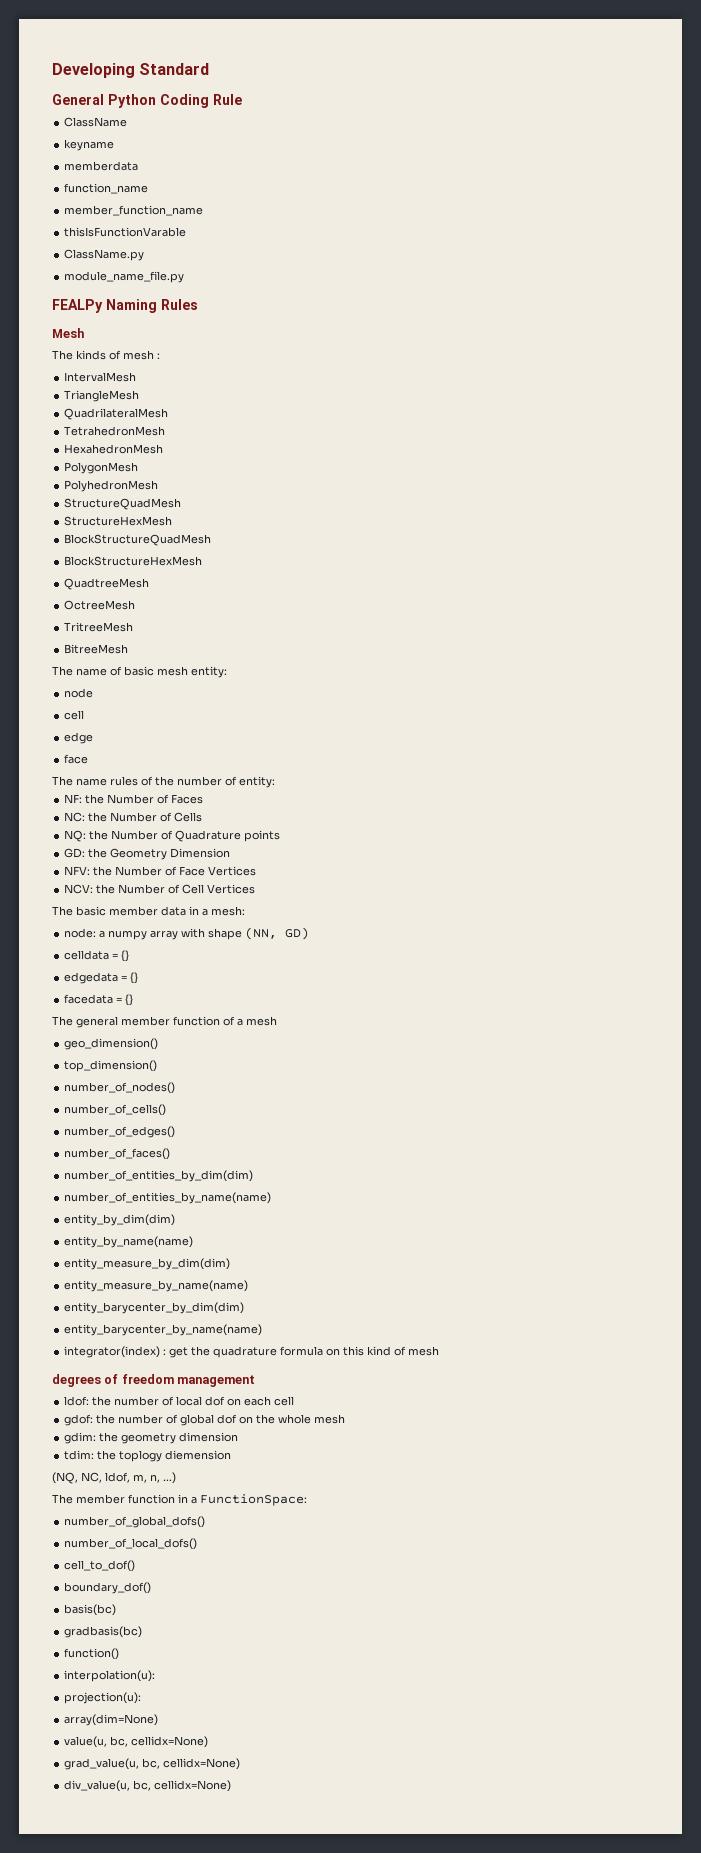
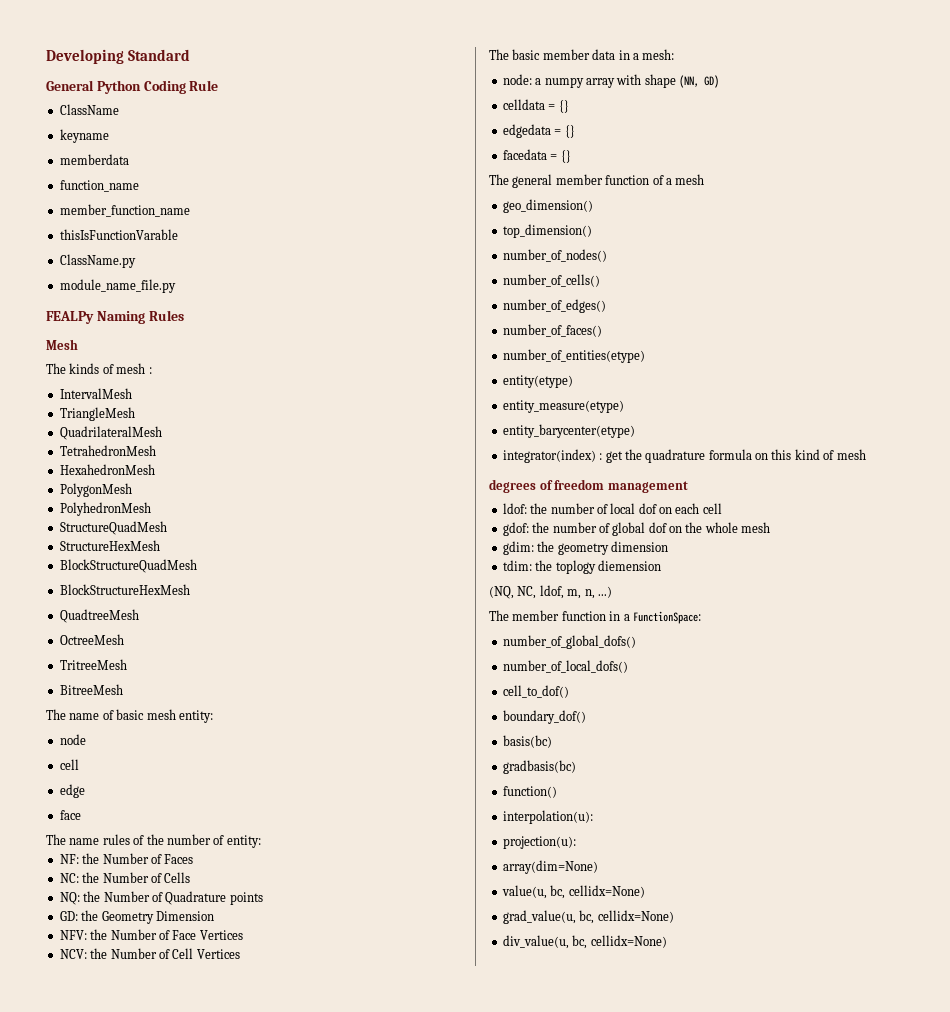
[64,1170,254,1182] [64,1192,272,1204] [64,1214,176,1226] [64,1236,194,1248] [64,1258,231,1270] [64,1280,249,1292] [64,1302,245,1314] [64,1324,263,1336] number_of_entities_by_dim(dim) // number_of_entities_by_name(name) // entity_by_dim(dim) // entity_by_name(name) // entity_measure_by_dim(dim) // entity_measure_by_name(name) // entity_barycenter_by_dim(dim) // entity_barycenter_by_name(name) -> [502,349,645,363] [502,375,573,388] [502,400,624,413] [502,424,635,438] number_of_entities(etype) // entity(etype) // entity_measure(etype) // entity_barycenter(etype)

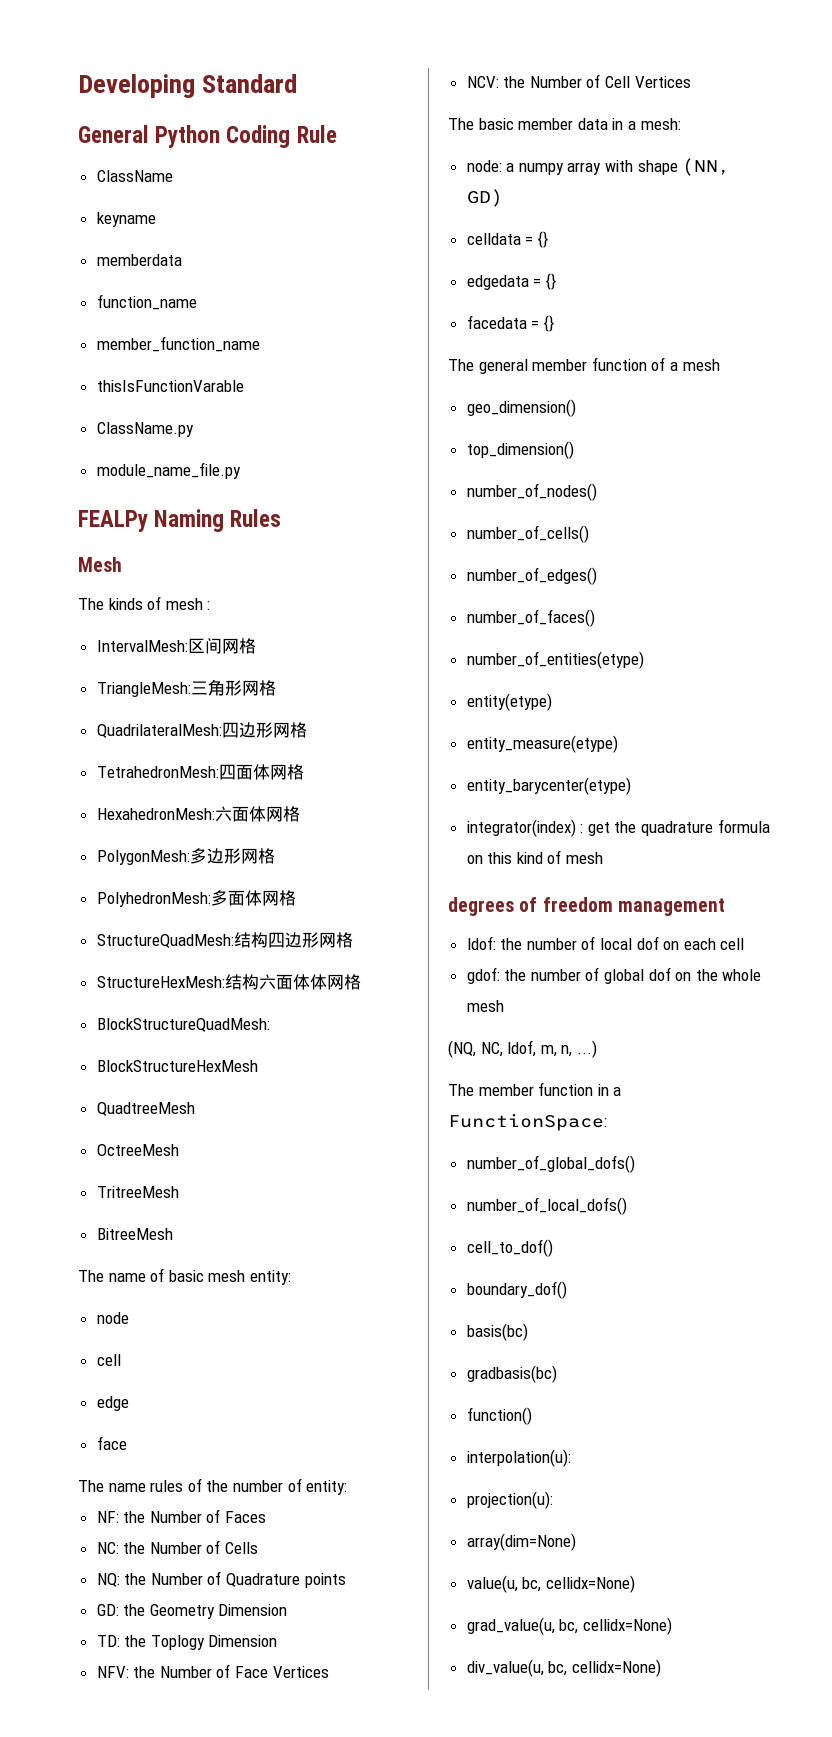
[59,388,132,399] [59,407,135,421] [59,426,162,440] [59,445,156,456] [59,464,155,475] [59,483,132,497] [59,502,151,516] [59,521,167,535] [59,540,160,551] [59,559,197,573] IntervalMesh // TriangleMesh // QuadrilateralMesh // TetrahedronMesh // HexahedronMesh // PolygonMesh // PolyhedronMesh // StructureQuadMesh // StructureHexMesh // BlockStructureQuadMesh -> [96,638,256,654] [96,679,276,697] [96,722,307,738] [96,764,304,780] [96,806,300,822] [96,848,275,865] [96,890,296,907] [96,932,353,948] [96,974,361,990] [96,1018,270,1032] IntervalMesh:区间网格 // TriangleMesh:三角形网格 // QuadrilateralMesh:四边形网格 // TetrahedronMesh:四面体网格 // HexahedronMesh:六面体网格 // PolygonMesh:多边形网格 // PolyhedronMesh:多面体网格 // StructureQuadMesh:结构四边形网格 // StructureHexMesh:结构六面体体网格 // BlockStructureQuadMesh:
(214, 916) none -> [96,1635,278,1650] // TD: the Toplogy Dimension
[502,541,668,555] [502,560,661,574] // gdim: the geometry dimension // tdim: the toplogy diemension -> (504, 1006) none

